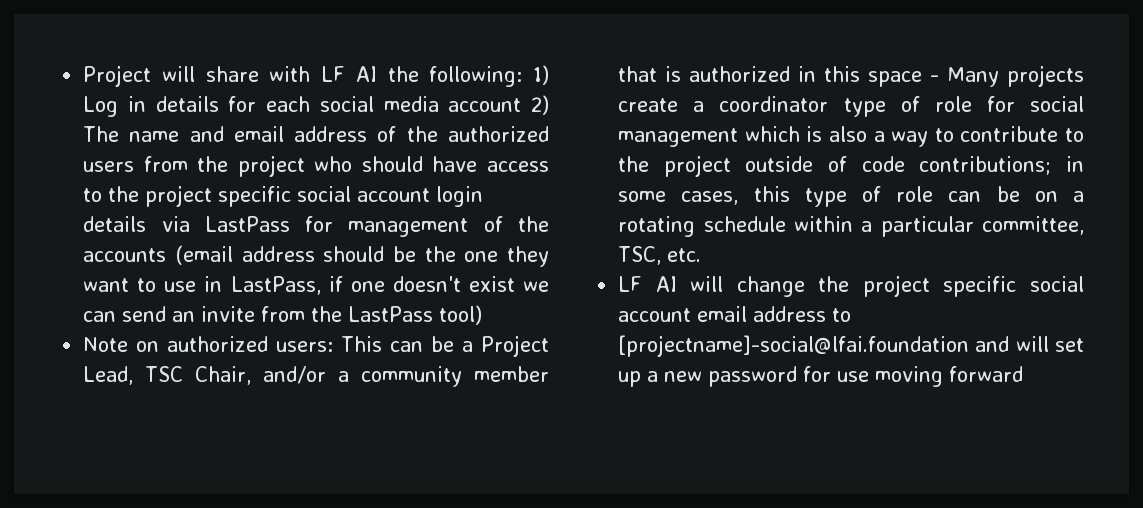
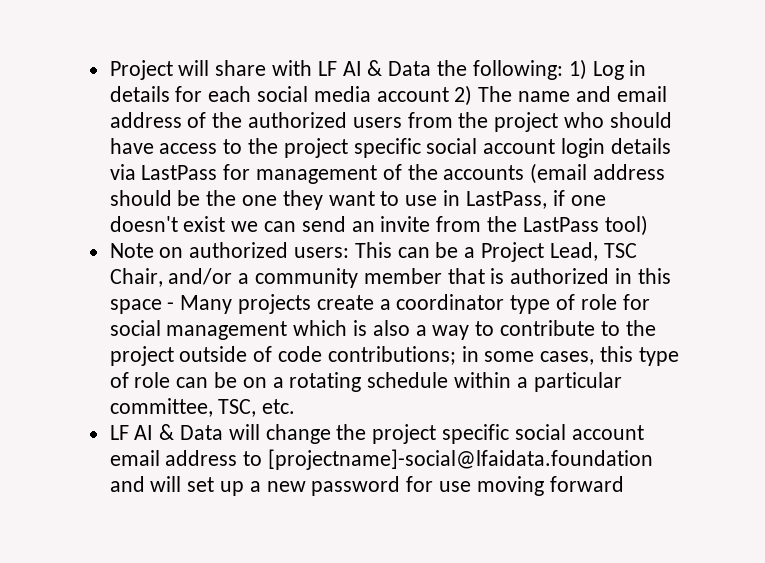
(377, 74) none -> [367,60,432,76] & Data
(677, 284) none -> [159,424,224,440] & Data
[618,335,970,357] [projectname]-social@lfai.foundation -> [268,449,654,470] [projectname]-social@lfaidata.foundation

